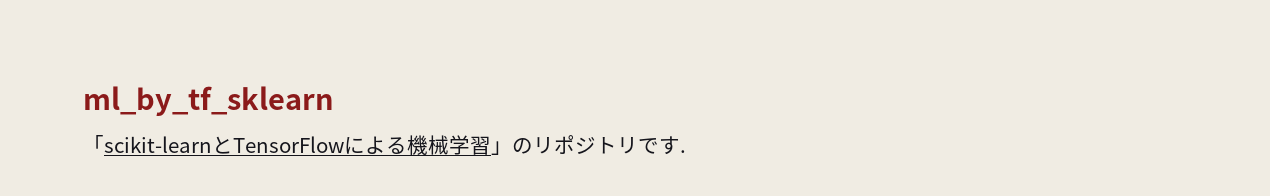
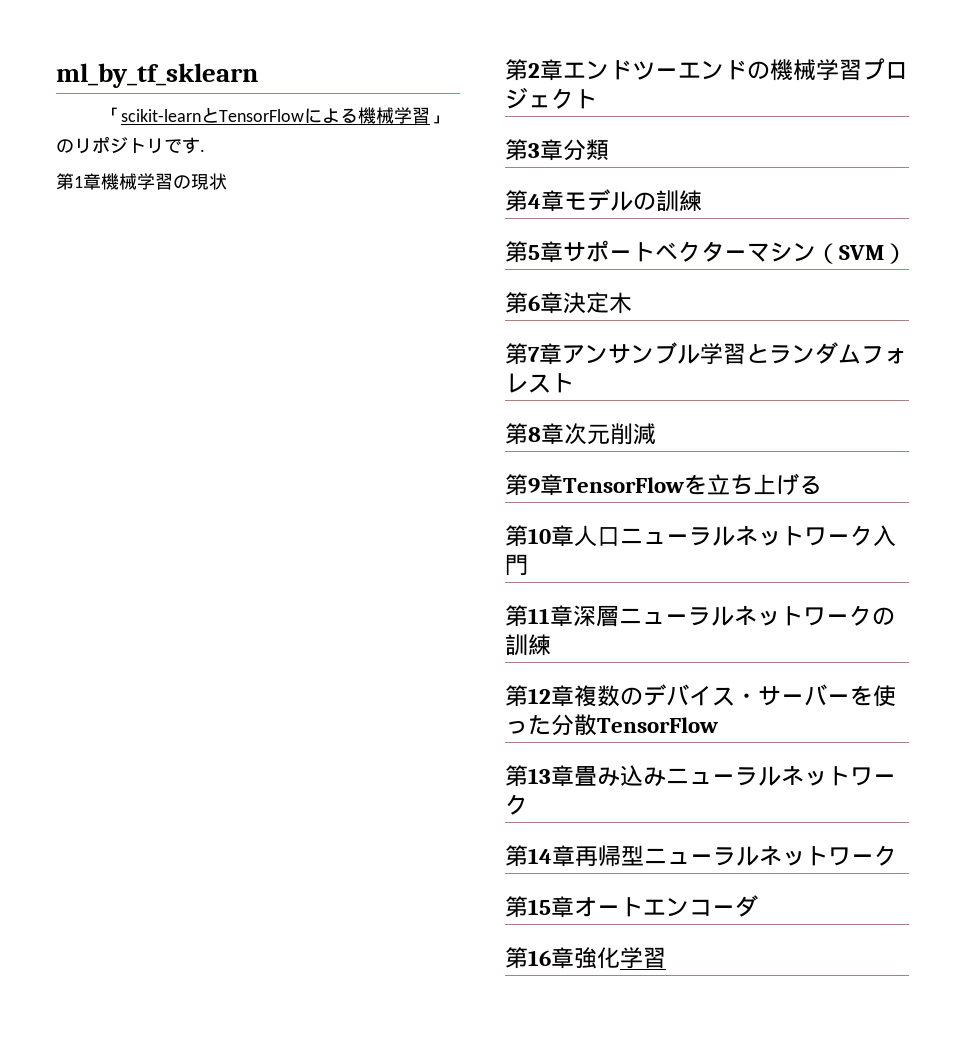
(686, 151) none -> [56,173,227,190] [505,58,908,81] [505,87,597,109] [505,139,609,161] [505,189,702,212] [505,240,907,264] [505,292,632,314] [505,342,907,365] [505,373,574,393] [505,423,656,445] [505,473,822,496] [505,525,896,547] [505,554,528,576] [505,605,895,627] [505,634,551,656] [505,684,896,707] [505,714,718,736] [505,765,896,787] [505,794,528,815] [505,845,897,867] [505,895,758,918] [505,947,666,969] // 第1章機械学習の現状 // 第2章エンドツーエンドの機械学習プロジェクト // 第3章分類 // 第4章モデルの訓練 // 第5章サポートベクターマシン（SVM） // 第6章決定木 // 第7章アンサンブル学習とランダムフォレスト // 第8章次元削減 // 第9章TensorFlowを立ち上げる // 第10章人口ニューラルネットワーク入門 // 第11章深層ニューラルネットワークの訓練 // 第12章複数のデバイス・サーバーを使った分散TensorFlow // 第13章畳み込みニューラルネットワーク // 第14章再帰型ニューラルネットワーク // 第15章オートエンコーダ // 第16章強化学習

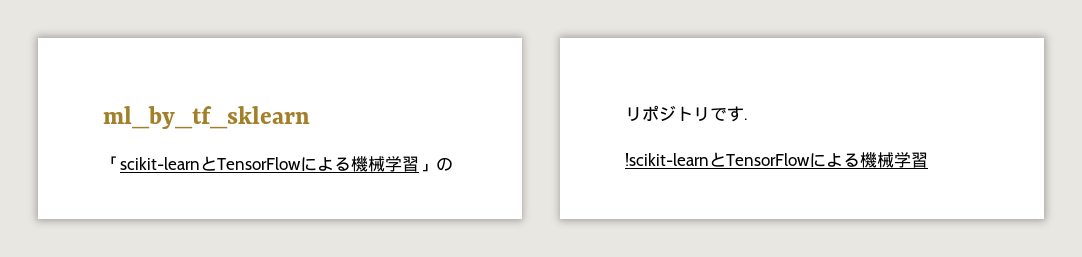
[56,173,227,190] [505,58,908,81] [505,87,597,109] [505,139,609,161] [505,189,702,212] [505,240,907,264] [505,292,632,314] [505,342,907,365] [505,373,574,393] [505,423,656,445] [505,473,822,496] [505,525,896,547] [505,554,528,576] [505,605,895,627] [505,634,551,656] [505,684,896,707] [505,714,718,736] [505,765,896,787] [505,794,528,815] [505,845,897,867] [505,895,758,918] [505,947,620,969] 第1章機械学習の現状 // 第2章エンドツーエンドの機械学習プロジェクト // 第3章分類 // 第4章モデルの訓練 // 第5章サポートベクターマシン（SVM） // 第6章決定木 // 第7章アンサンブル学習とランダムフォレスト // 第8章次元削減 // 第9章TensorFlowを立ち上げる // 第10章人口ニューラルネットワーク入門 // 第11章深層ニューラルネットワークの訓練 // 第12章複数のデバイス・サーバーを使った分散TensorFlow // 第13章畳み込みニューラルネットワーク // 第14章再帰型ニューラルネットワーク // 第15章オートエンコーダ // 第16章強化 -> [625,152,894,168] !scikit-learnとTensorFlowによる機械

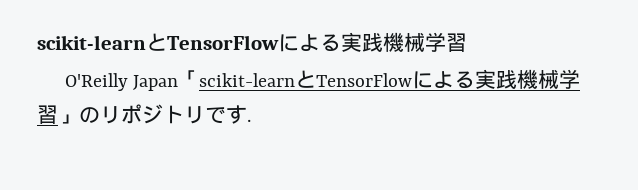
[103,106,310,129] ml_by_tf_sklearn // -> [37,32,467,52] [64,73,179,91] scikit-learnとTensorFlowによる実践機械学習 // O'Reilly Japan
(351, 164) none -> [475,69,518,89] 実践
[625,152,928,168] // !scikit-learnとTensorFlowによる機械学習 -> (251, 120) none

